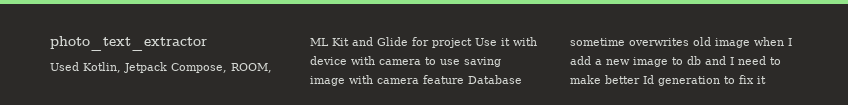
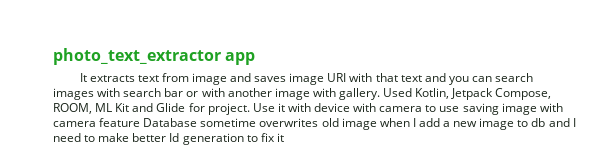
(207, 43) // -> [225,52,256,65] [79,73,534,85] [53,88,380,100] app // It extracts text from image and saves image URI with that text and you can search images with search bar or with another image with gallery.
[432,38,472,48] project -> [207,103,250,115] project.

